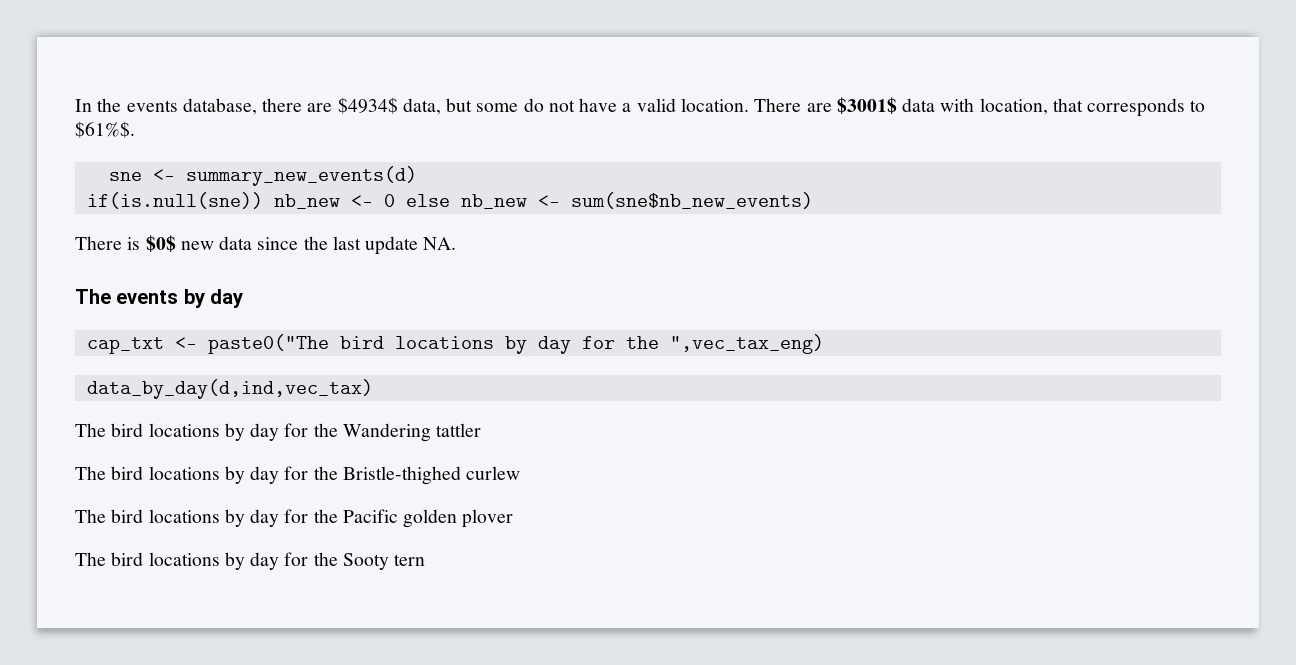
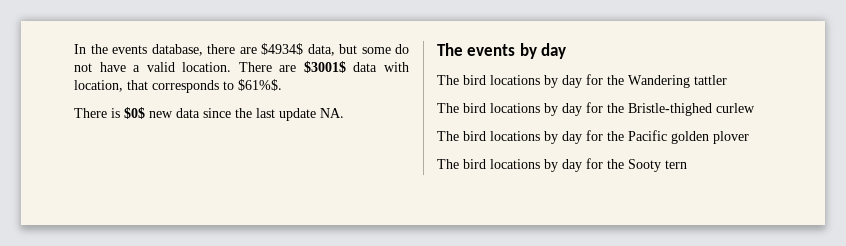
[108,166,417,186] [86,192,813,209] // sne <- summary_new_events(d) // if(is.null(sne)) nb_new <- 0 else nb_new <- sum(sne$nb_new_events) -> (282, 85) none
[86,334,824,354] [86,379,373,399] // cap_txt <- paste0("The bird locations by day for the ",vec_tax_eng) // data_by_day(d,ind,vec_tax) -> (567, 51) none

